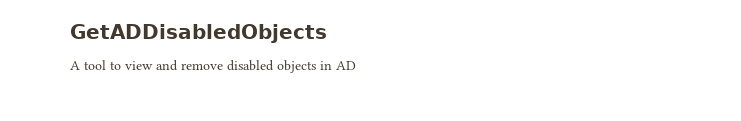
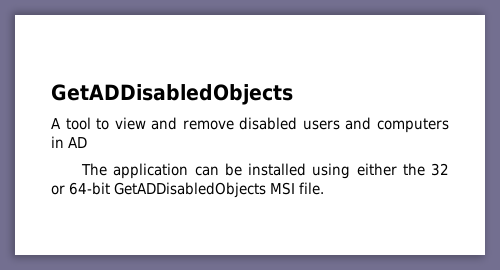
[277,60,316,73] objects -> [302,117,449,133] users and computers
(356, 65) none -> [81,163,449,179] [51,182,325,198] // The application can be installed using either the 32 or 64-bit GetADDisabledObjects MSI file.

